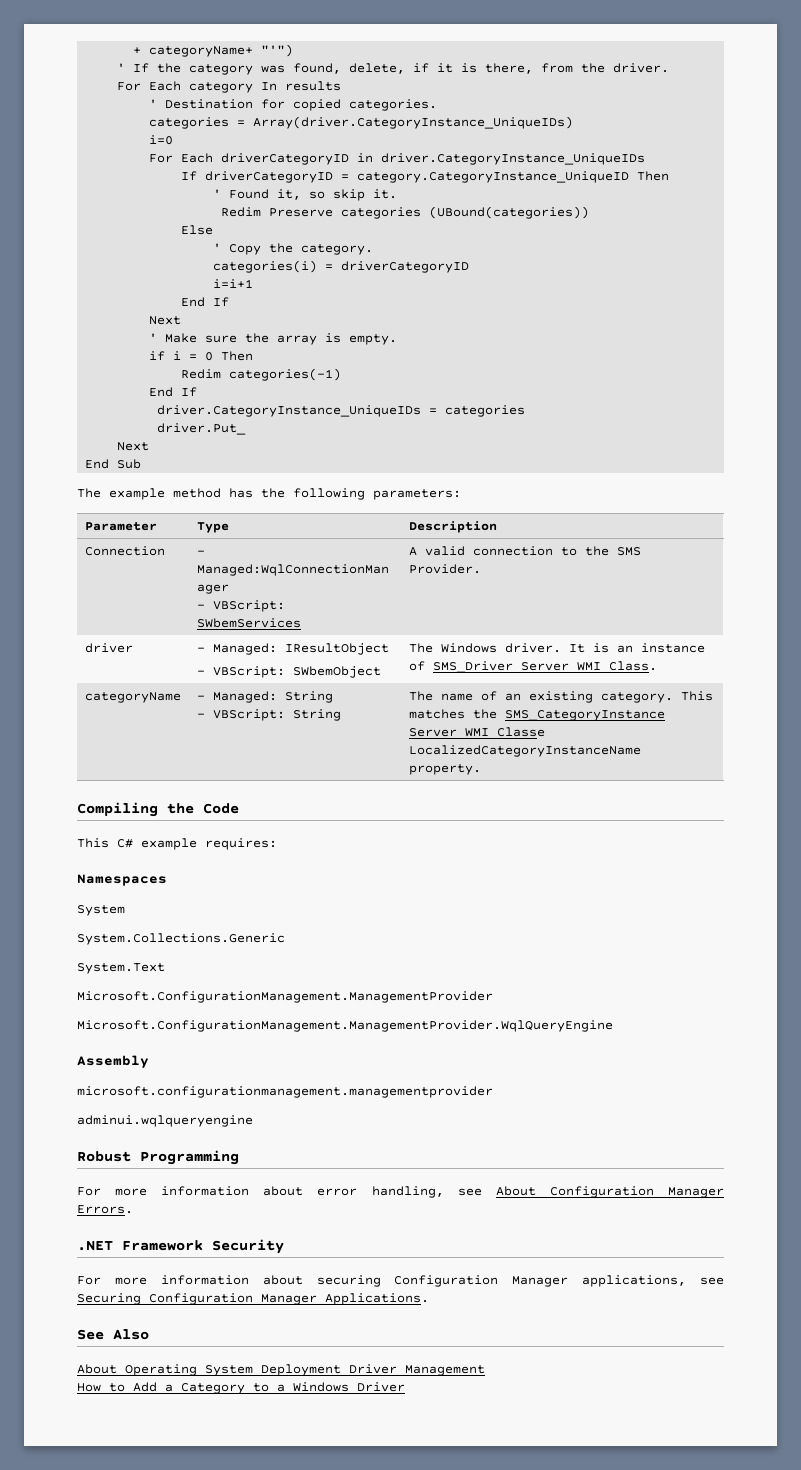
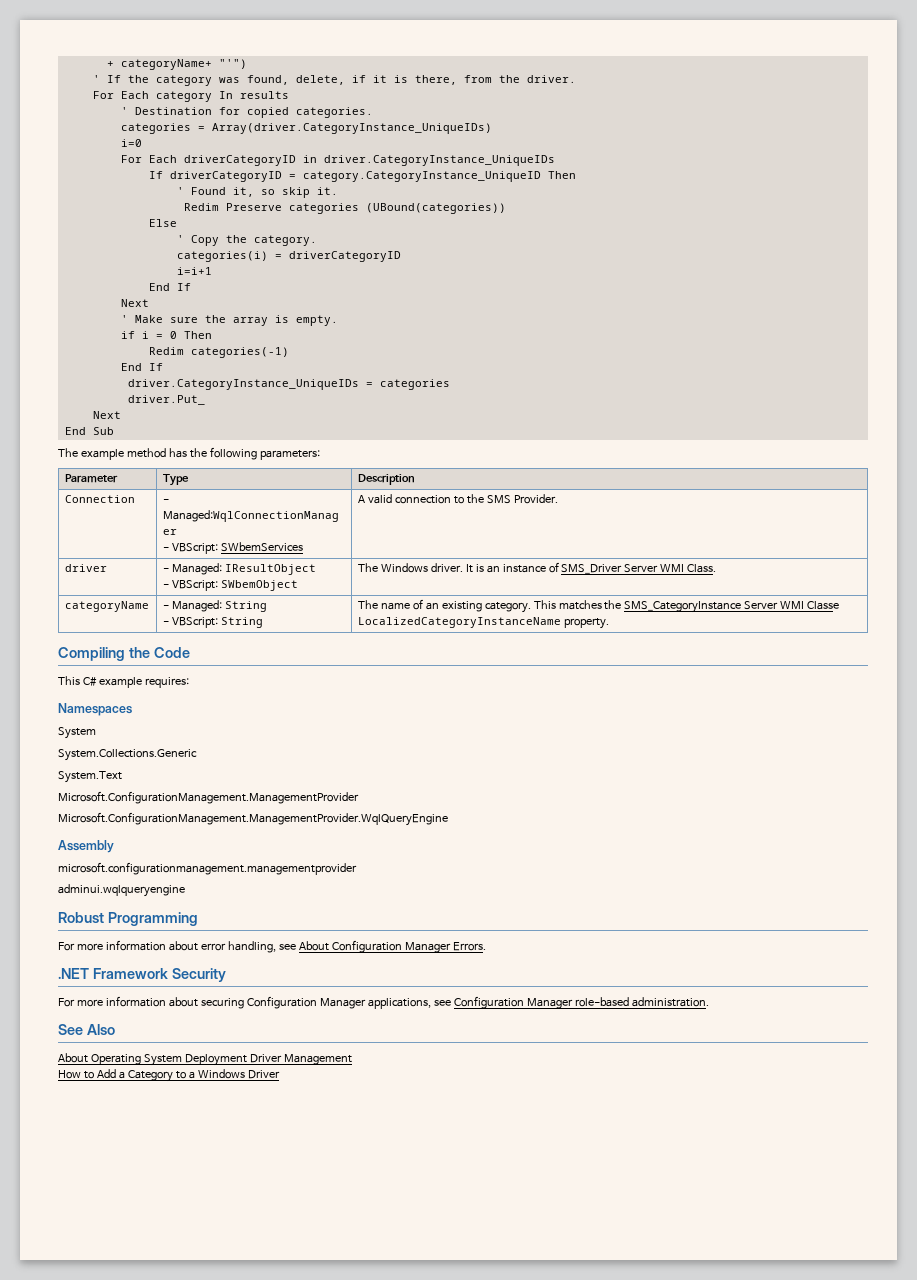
[77,1293,429,1305] Securing Configuration Manager Applications. -> [453,996,709,1009] Configuration Manager role-based administration.

